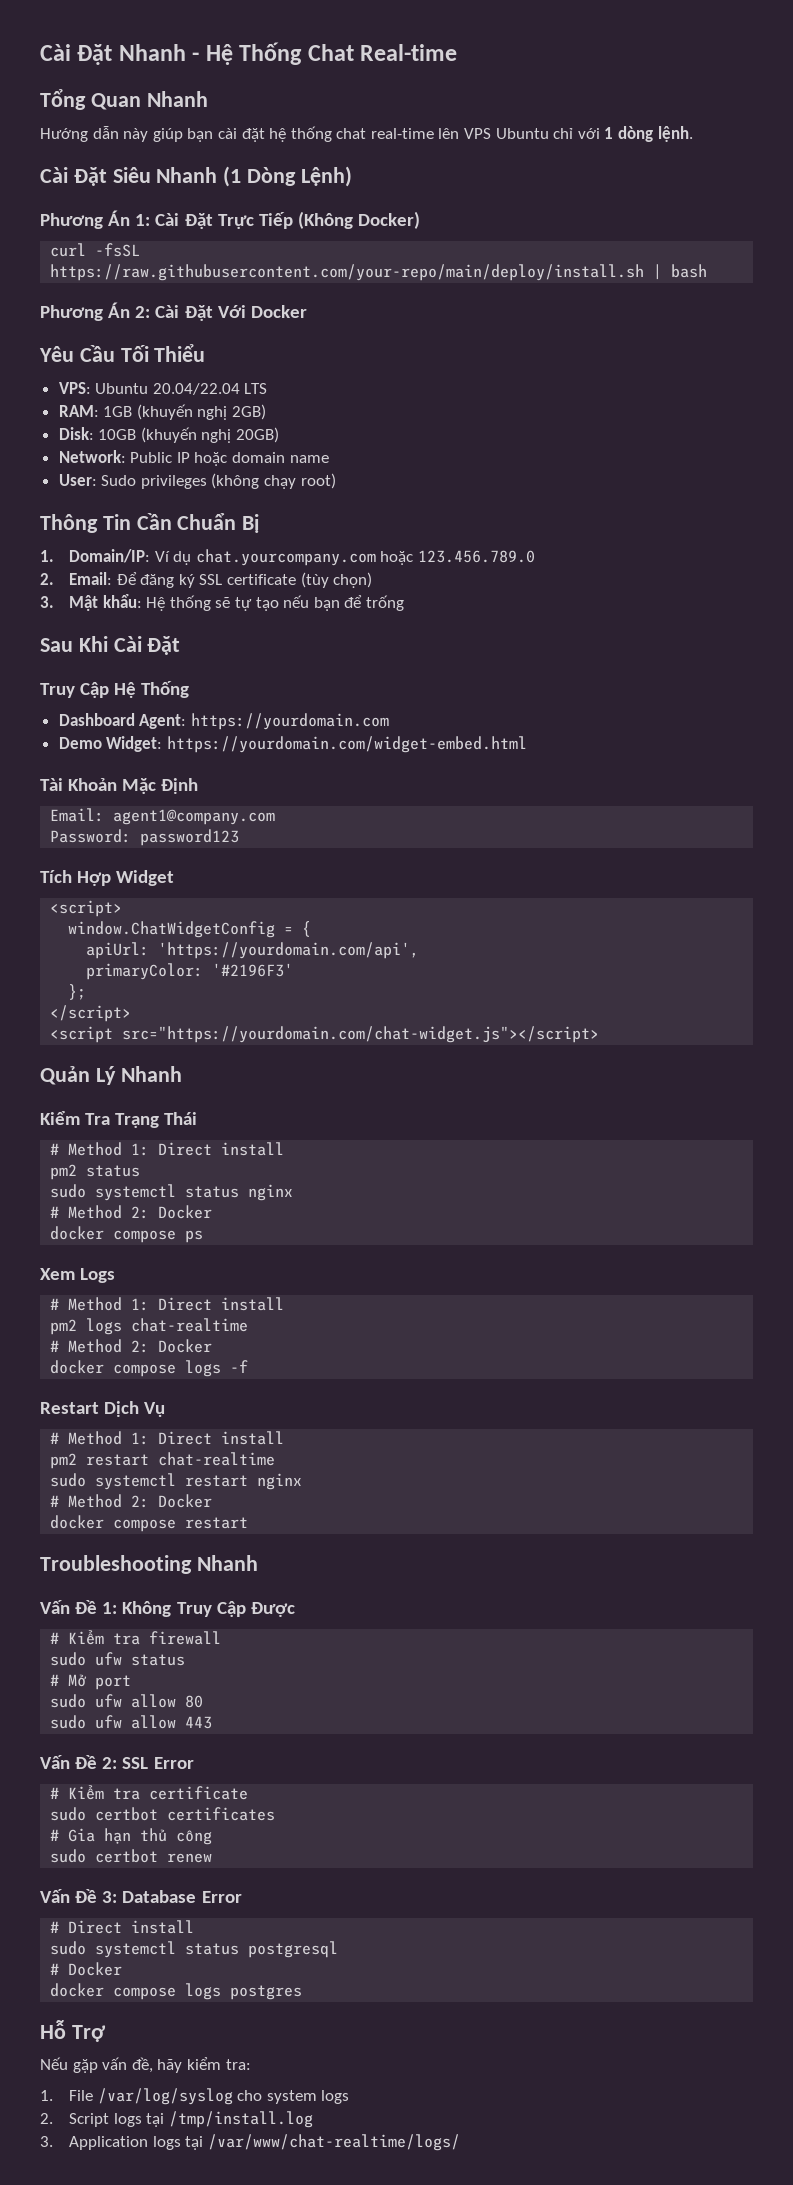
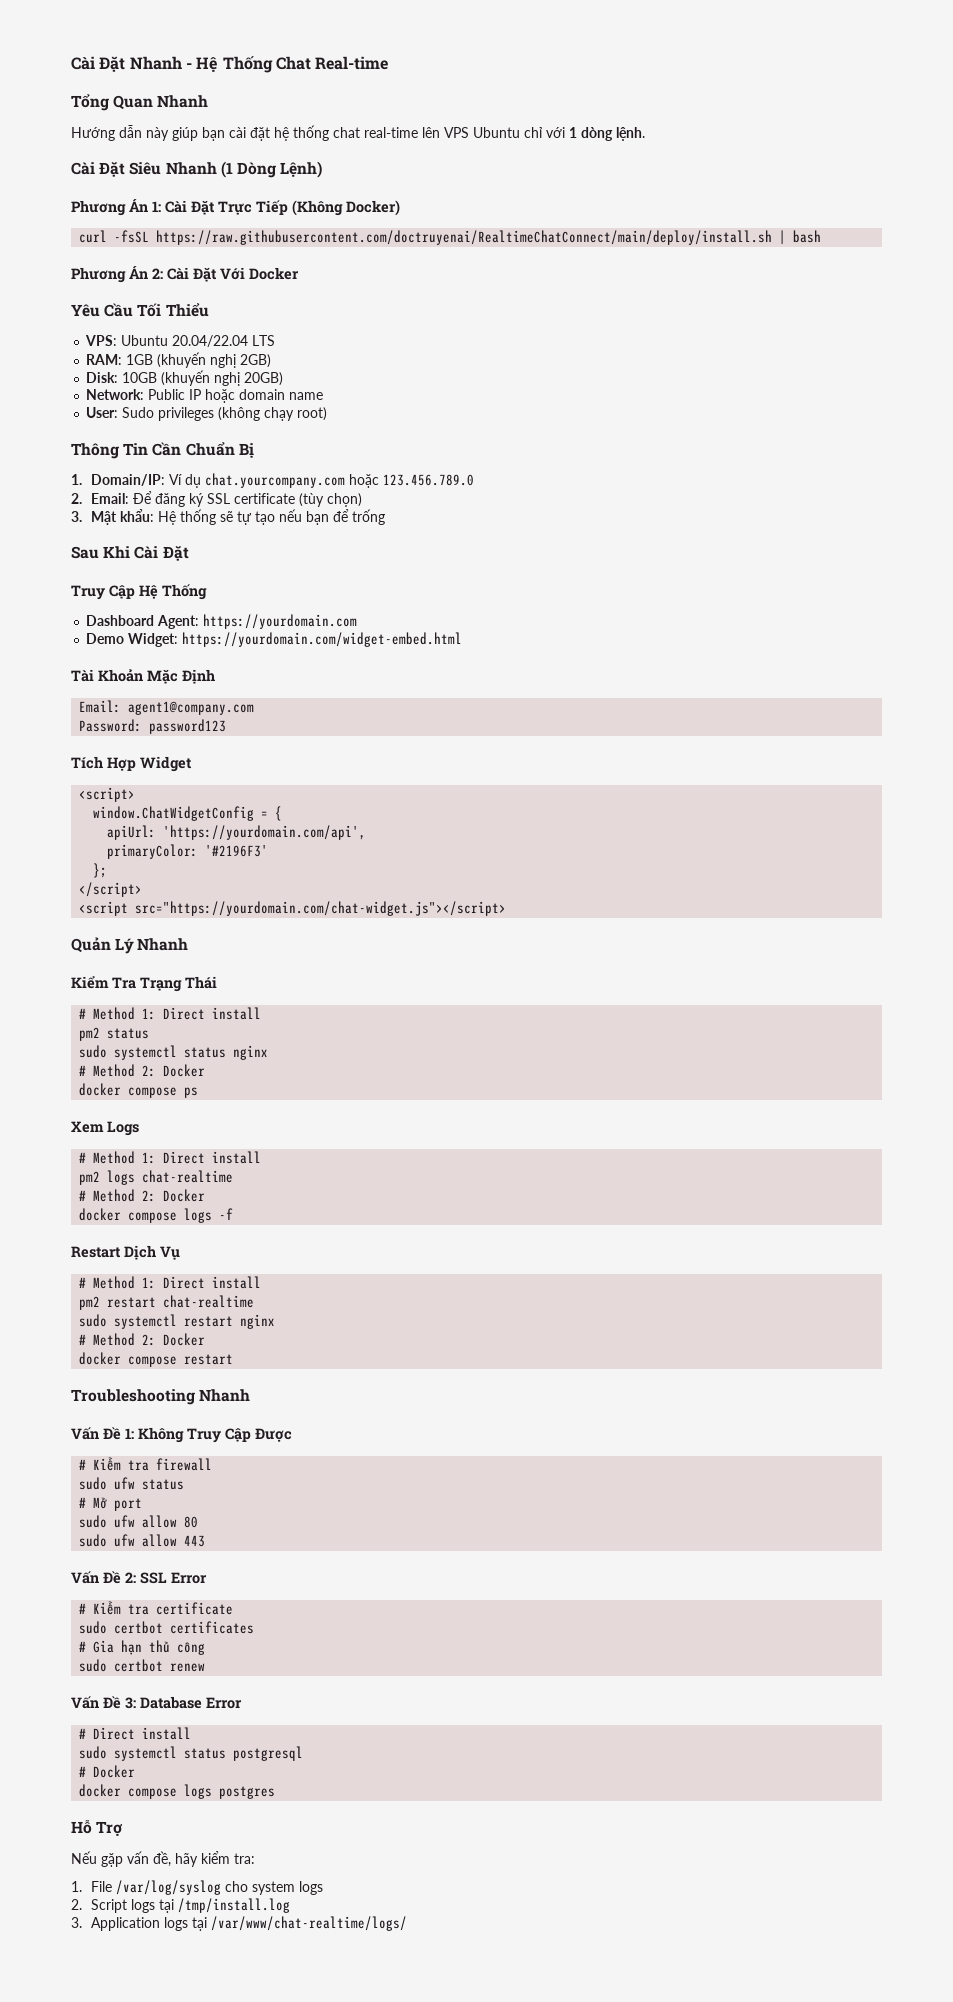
[50,264,645,281] https://raw.githubusercontent.com/your-repo/main/deploy/install.sh -> [156,230,773,245] https://raw.githubusercontent.com/doctruyenai/RealtimeChatConnect/main/deploy/install.sh

